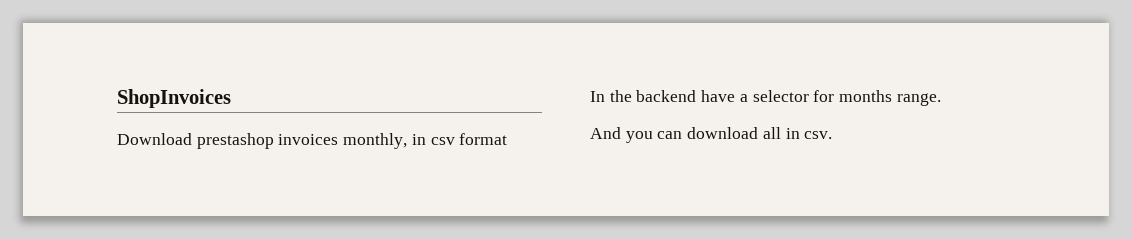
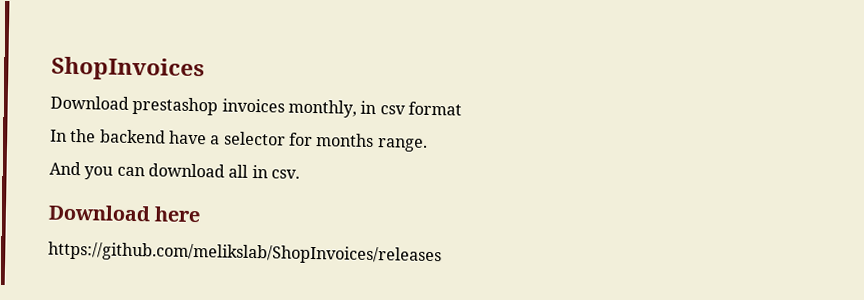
(833, 135) none -> [48,204,202,223] [48,241,442,266] // Download here // https://github.com/melikslab/ShopInvoices/releases

